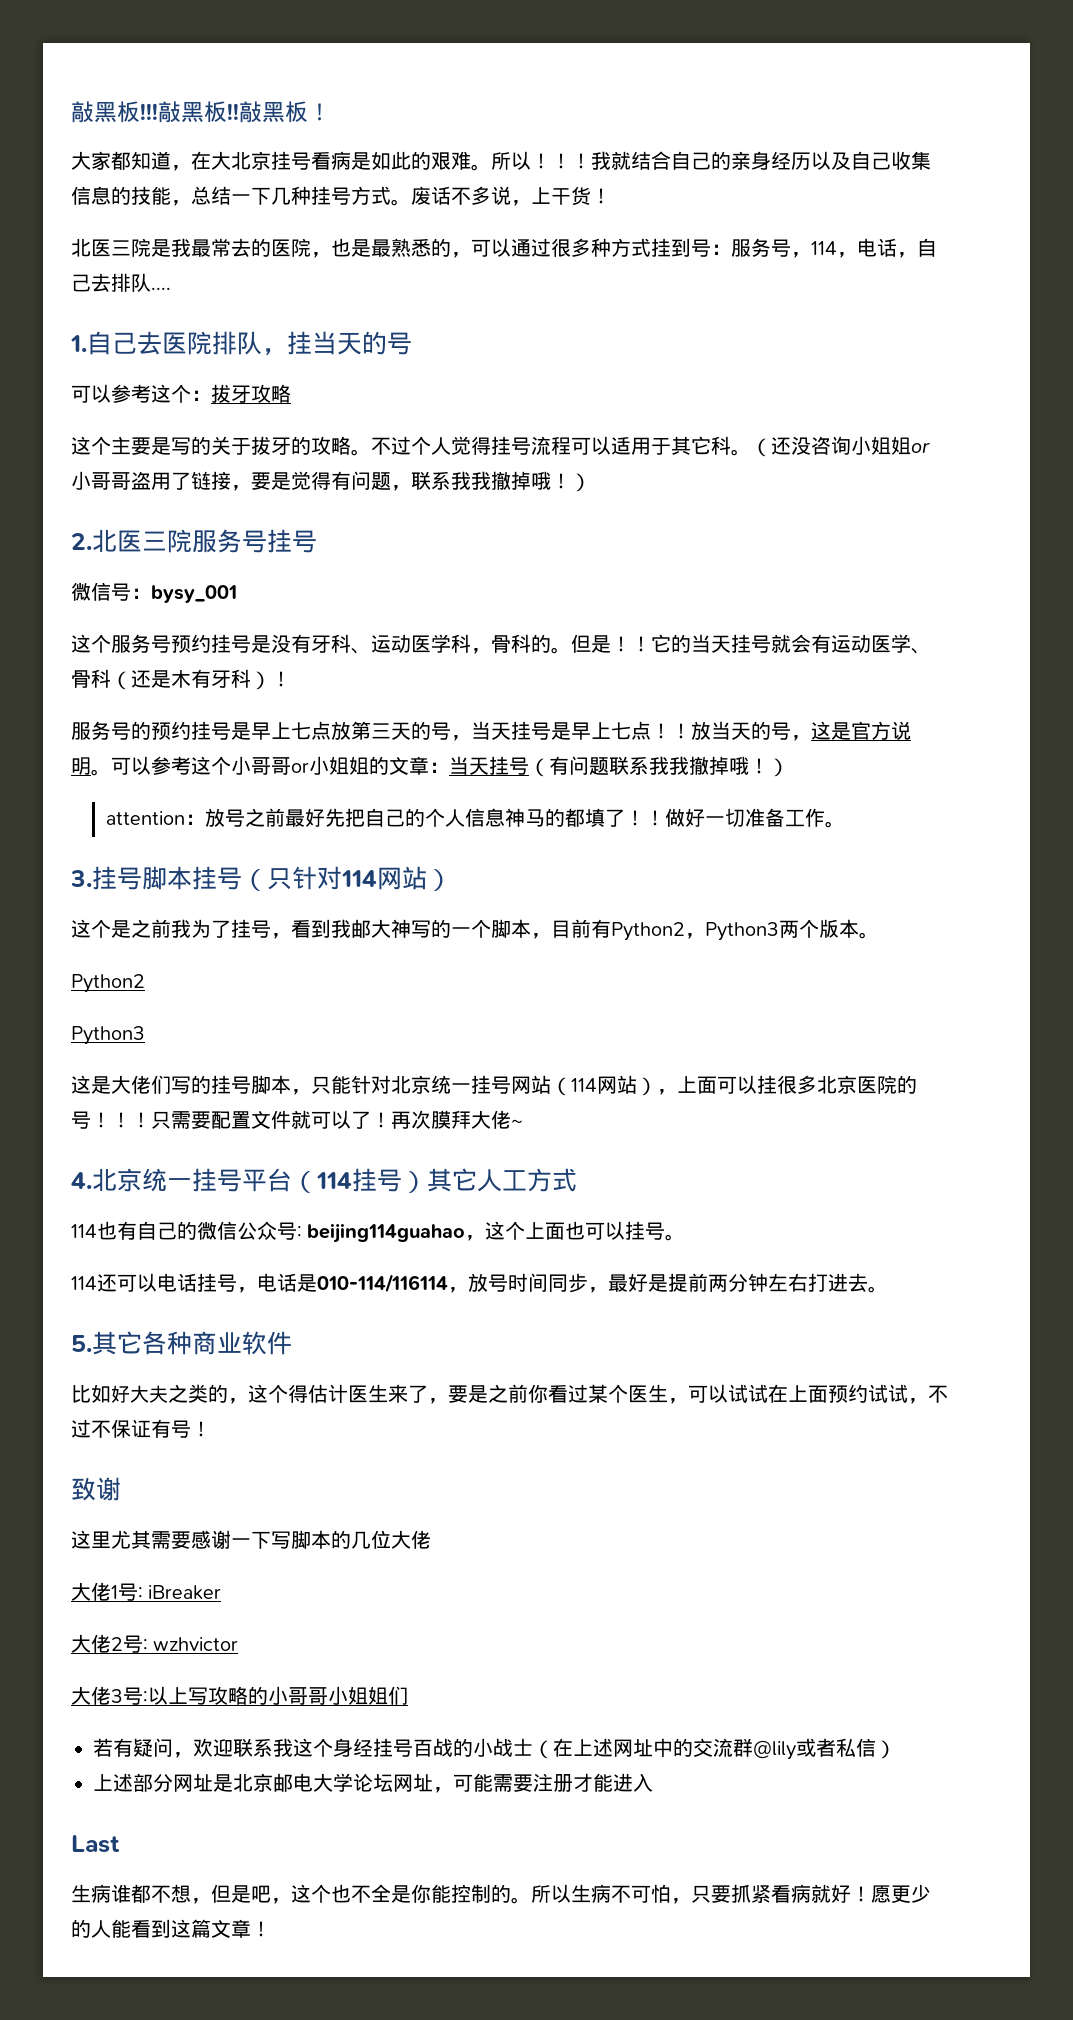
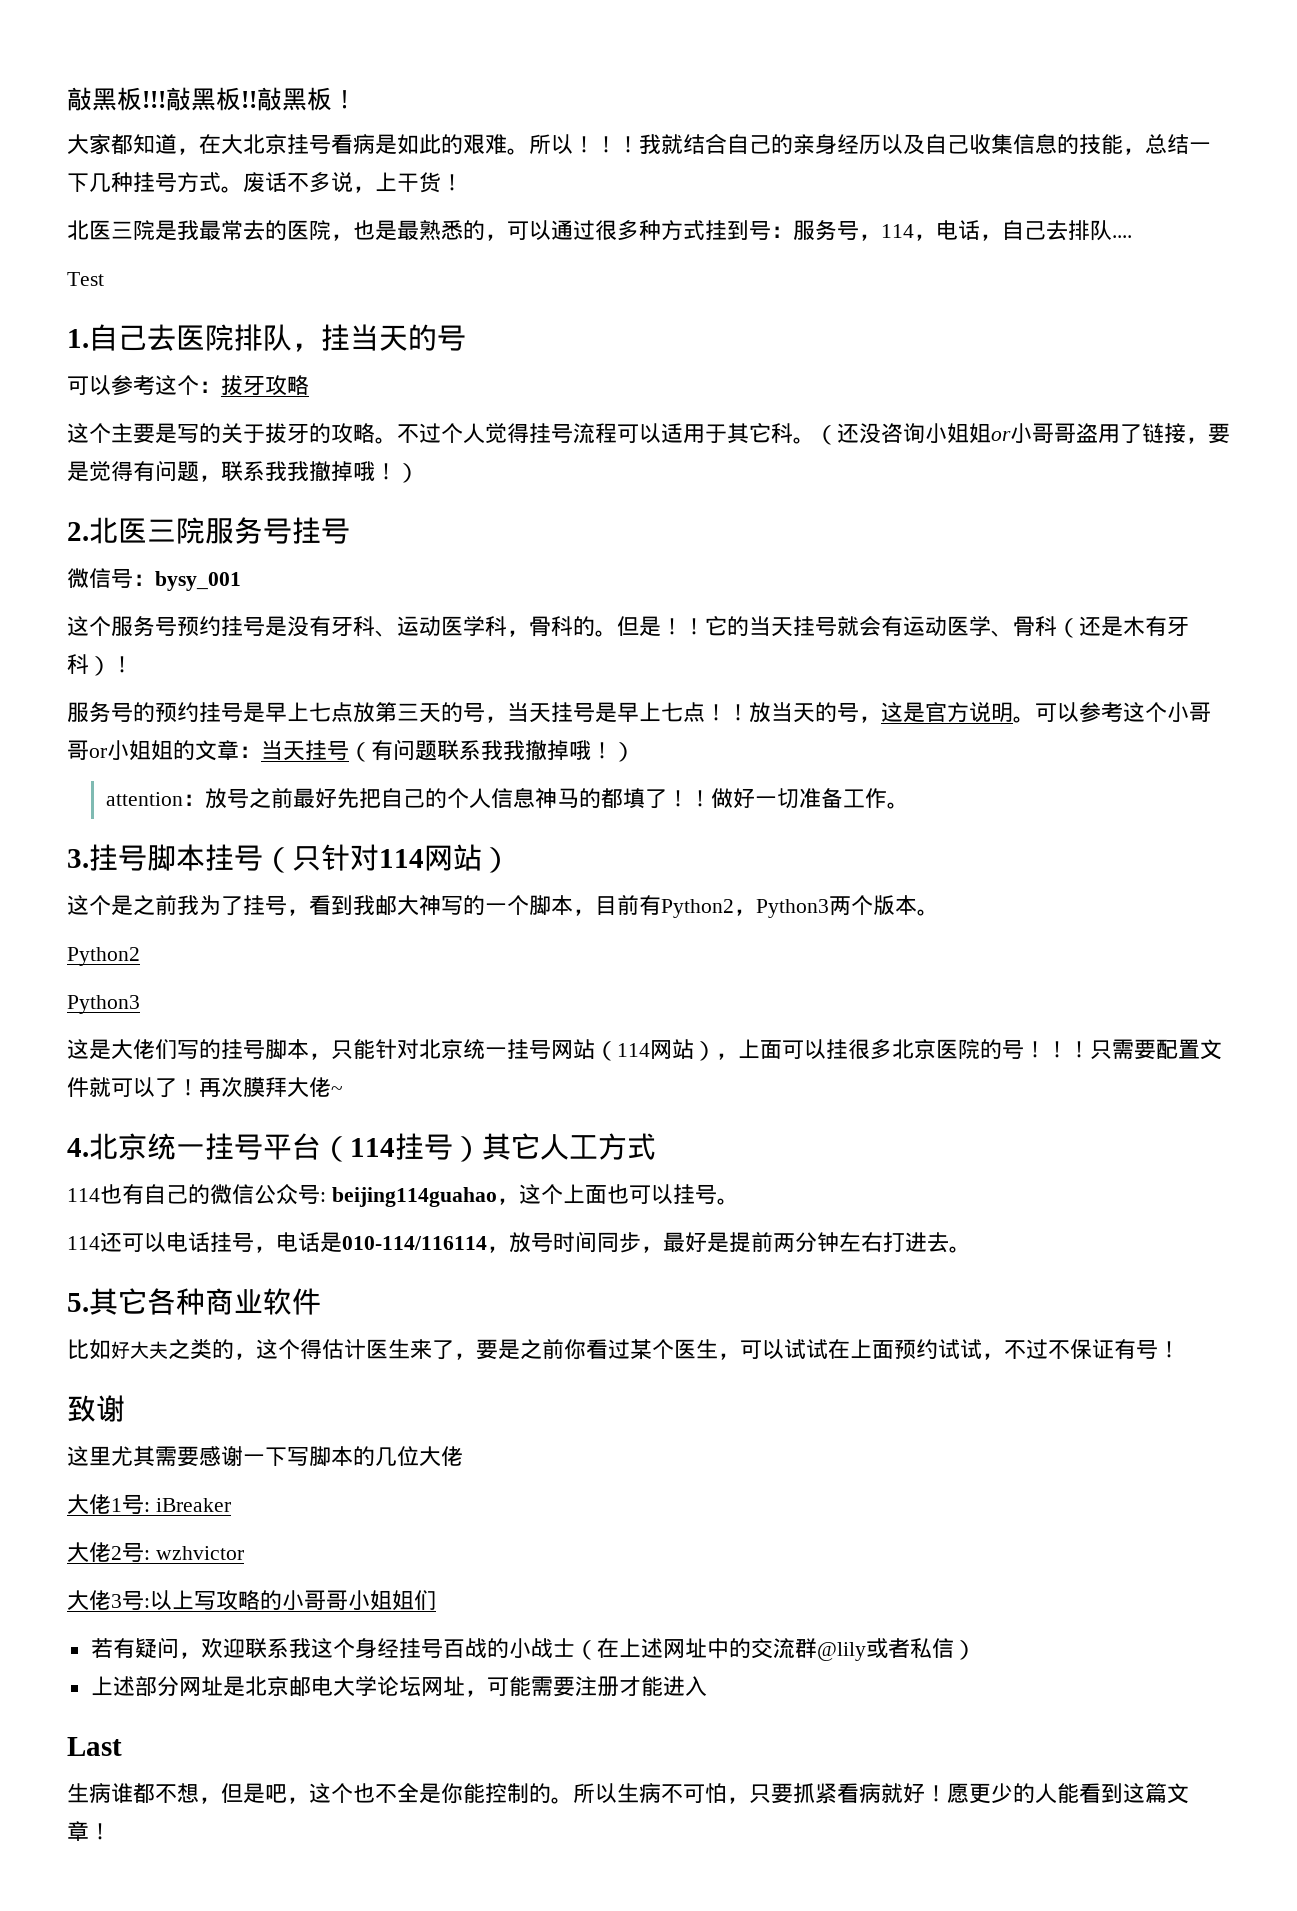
(171, 288) none -> [67,272,104,286] // Test

